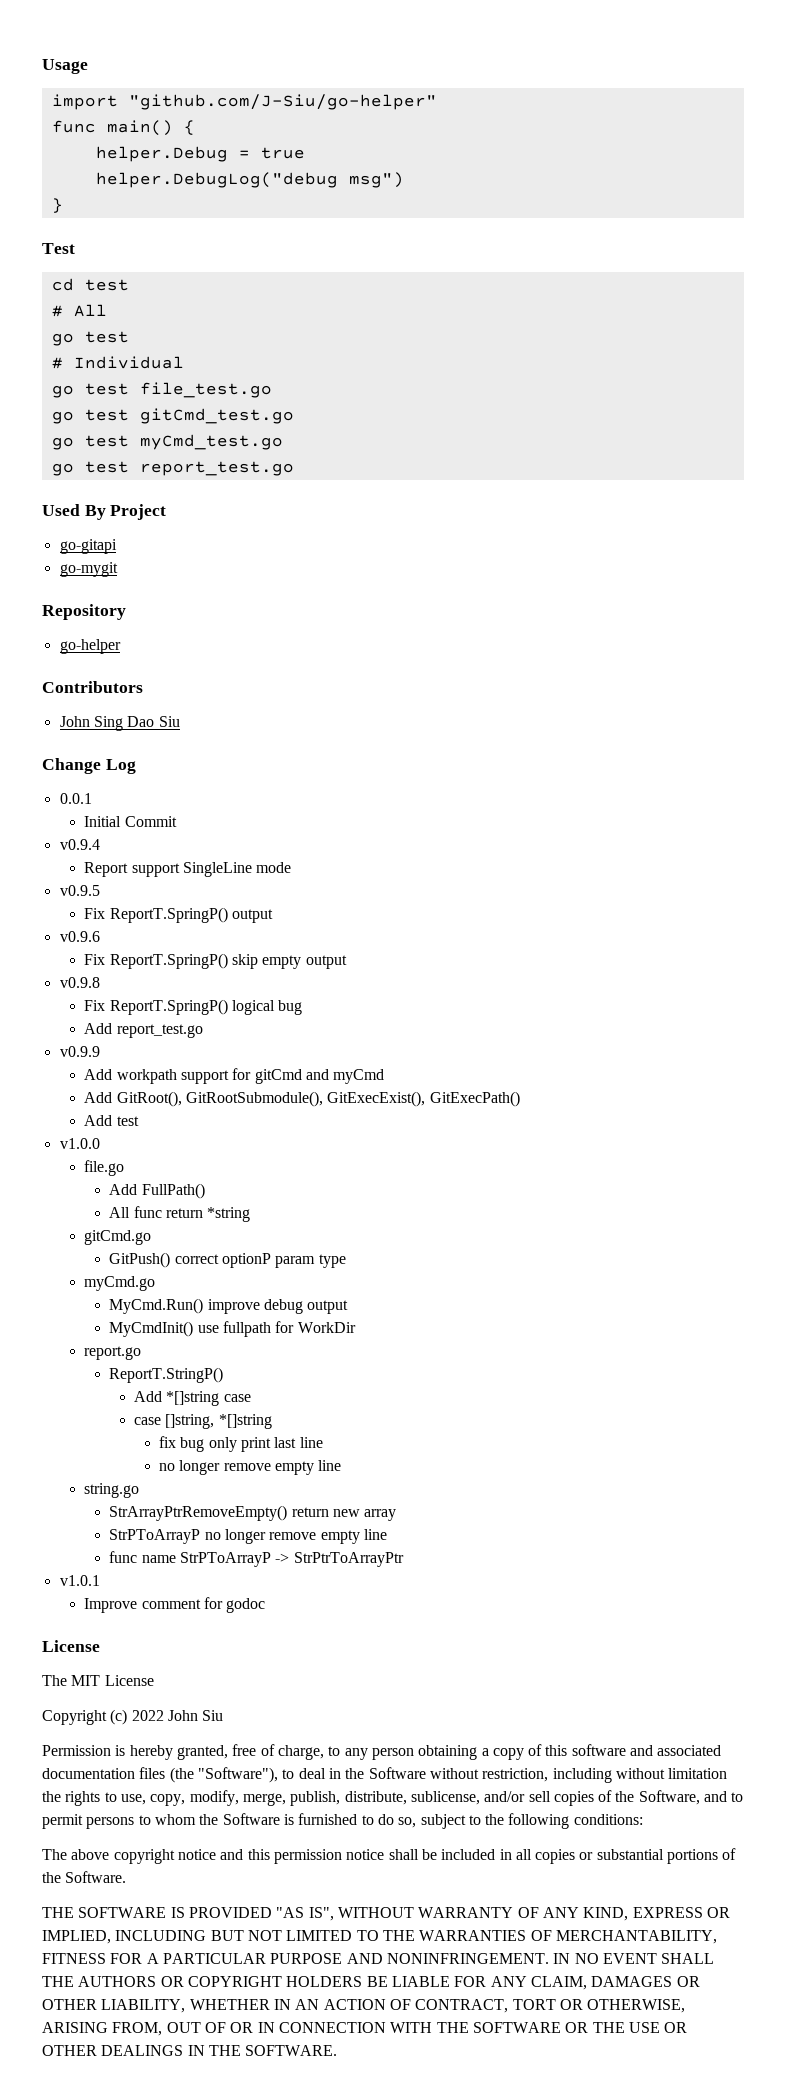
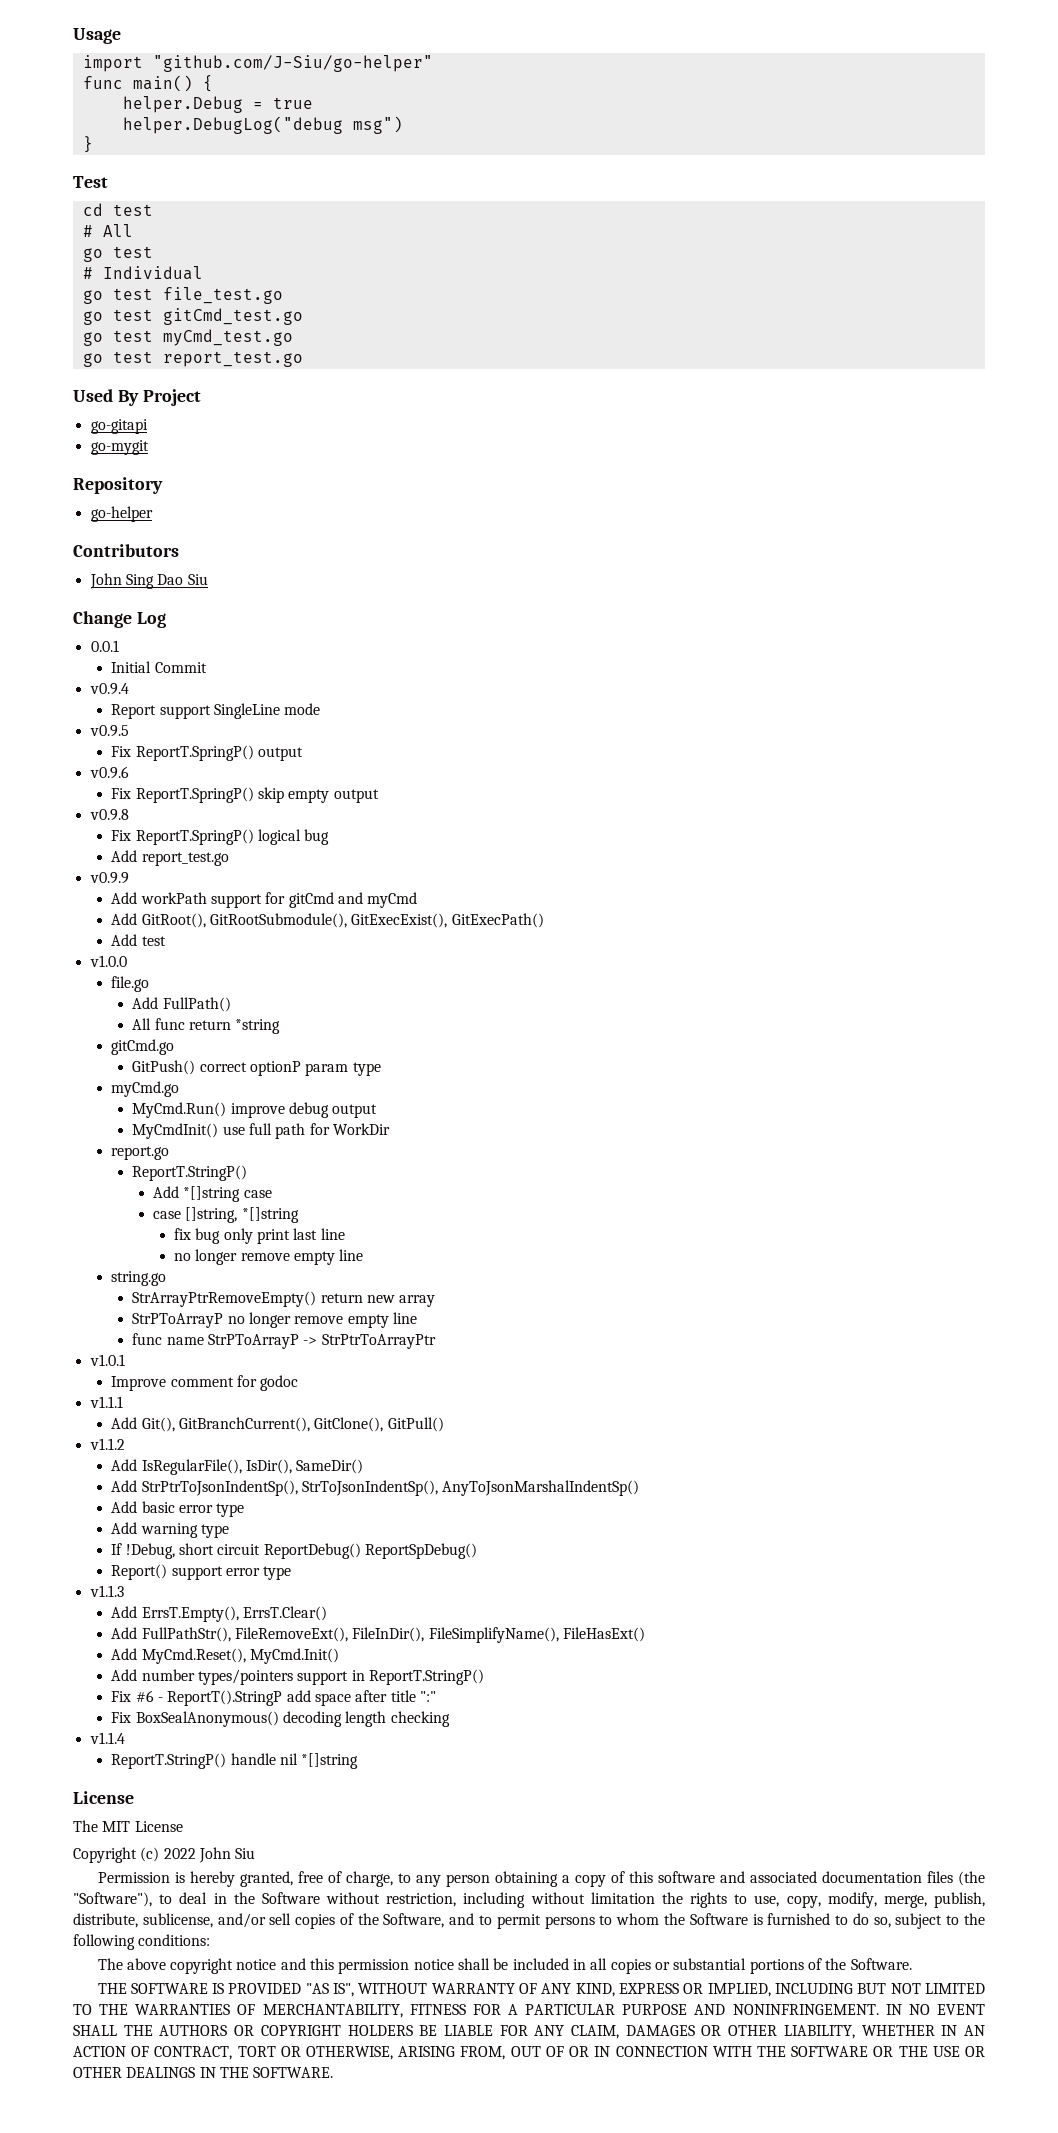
[116,1069,177,1084] workpath -> [140,892,207,904] workPath
[222,1321,271,1337] fullpath -> [248,1123,306,1139] full path
(266, 1605) none -> [89,1396,123,1408] [111,1417,444,1432] [89,1438,125,1450] [111,1459,364,1475] [111,1480,640,1496] [111,1501,245,1517] [111,1522,230,1538] [111,1543,478,1559] [111,1564,292,1580] [89,1585,124,1597] [111,1606,328,1622] [111,1627,646,1643] [111,1648,340,1664] [111,1669,485,1685] [111,1690,436,1706] [111,1711,450,1727] [89,1732,125,1744] [111,1753,359,1769] // v1.1.1 // Add Git(), GitBranchCurrent(), GitClone(), GitPull() // v1.1.2 // Add IsRegularFile(), IsDir(), SameDir() // Add StrPtrToJsonIndentSp(), StrToJsonIndentSp(), AnyToJsonMarshalIndentSp() // Add basic error type // Add warning type // If !Debug, short circuit ReportDebug() ReportSpDebug() // Report() support error type // v1.1.3 // Add ErrsT.Empty(), ErrsT.Clear() // Add FullPathStr(), FileRemoveExt(), FileInDir(), FileSimplifyName(), FileHasExt() // Add MyCmd.Reset(), MyCmd.Init() // Add number types/pointers support in ReportT.StringP() // Fix #6 - ReportT().StringP add space after title ":" // Fix BoxSealAnonymous() decoding length checking // v1.1.4 // ReportT.StringP() handle nil *[]string

